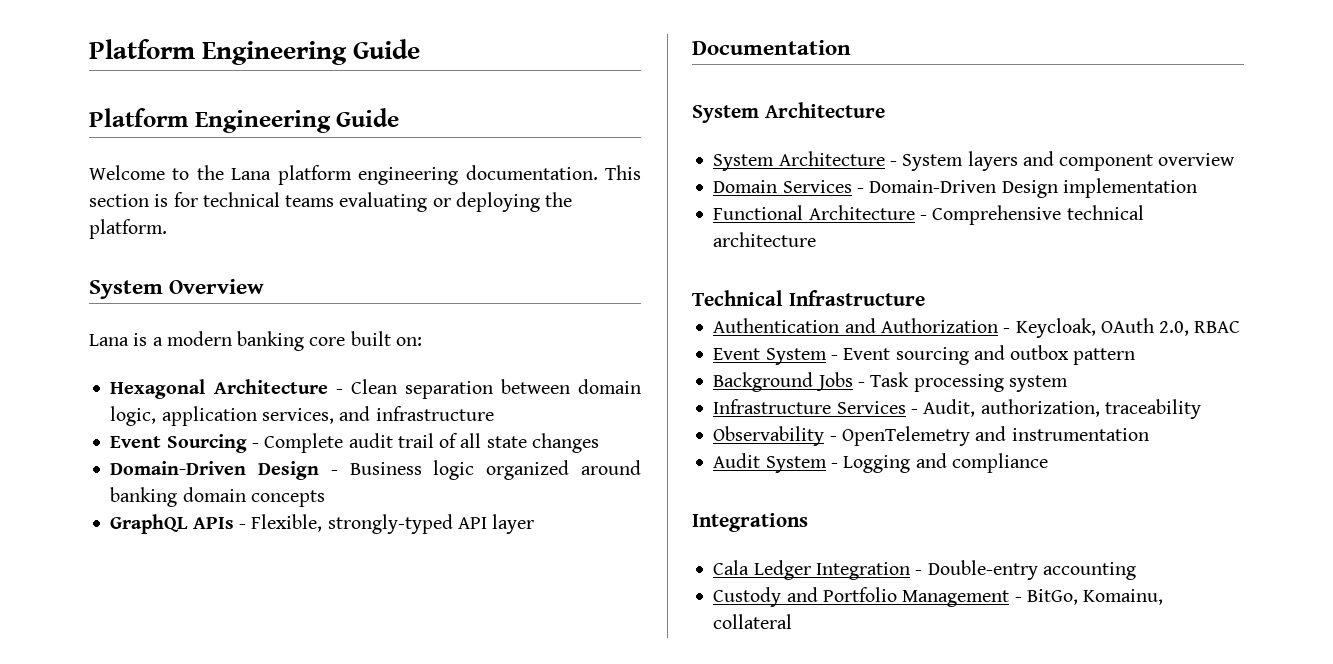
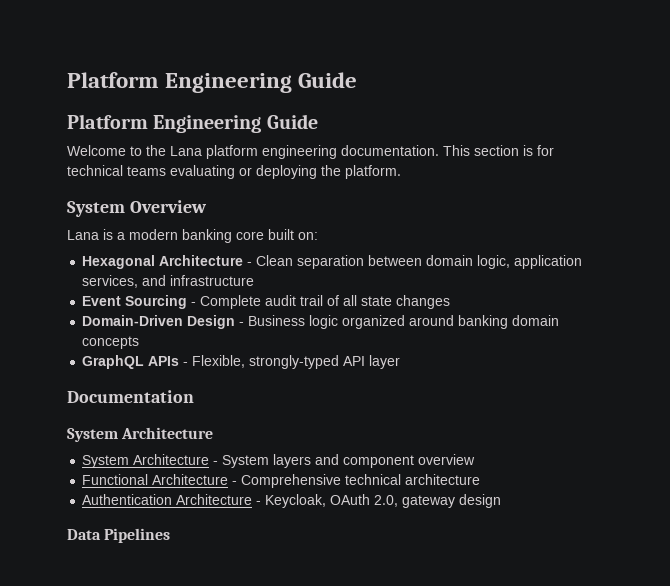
[713,178,1197,198] // Domain Services - Domain-Driven Design implementation -> (476, 459) none
[692,290,925,306] // Technical Infrastructure -> (481, 479) none
[844,318,998,333] and Authorization -> [176,494,253,505] Architecture
[1194,321,1241,333] [713,345,1136,365] [713,372,1068,392] [713,399,1201,419] [713,426,1149,446] [713,453,1048,473] [692,513,808,532] [713,560,1136,580] [713,587,1164,607] [713,614,793,629] RBAC // Event System - Event sourcing and outbox pattern // Background Jobs - Task processing system // Infrastructure Services - Audit, authorization, traceability // Observability - OpenTelemetry and instrumentation // Audit System - Logging and compliance // Integrations // Cala Ledger Integration - Double-entry accounting // Custody and Portfolio Management - BitGo, Komainu, collateral -> [402,494,502,508] [67,528,171,543] gateway design // Data Pipelines

